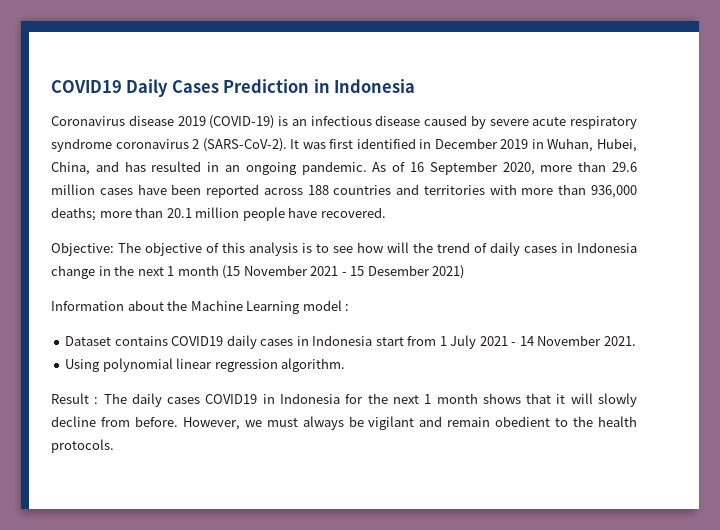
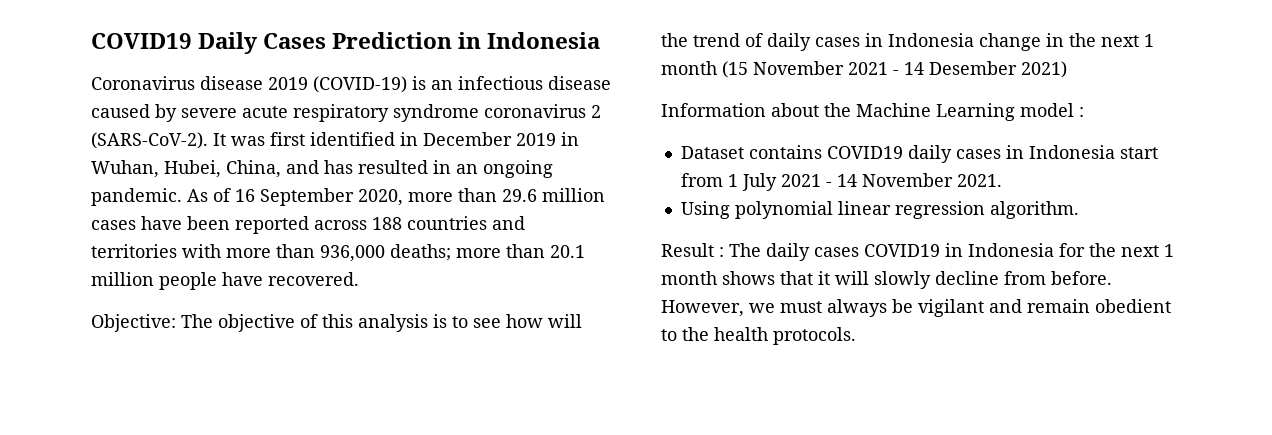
[350,266,365,276] 15 -> [904,62,924,75] 14

